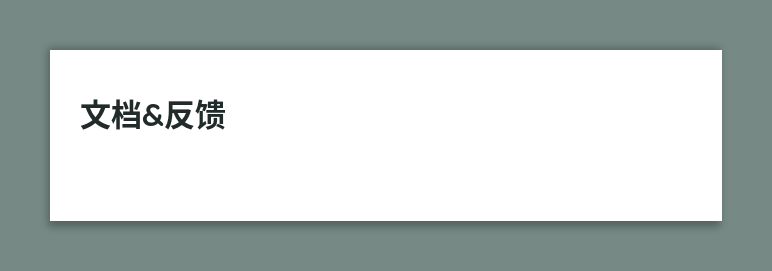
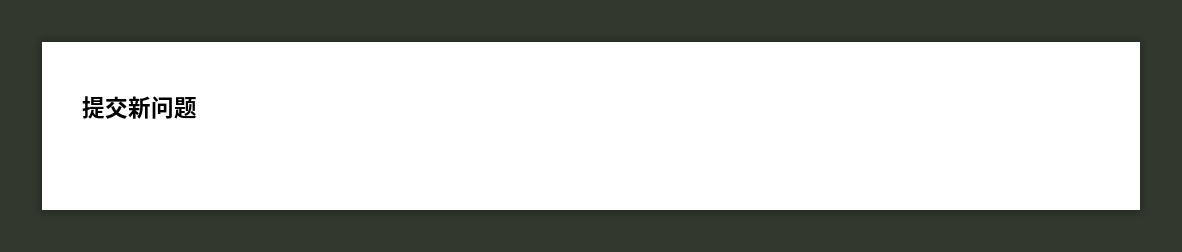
[80,99,226,130] 文档&反馈 -> [82,96,197,119] 提交新问题

